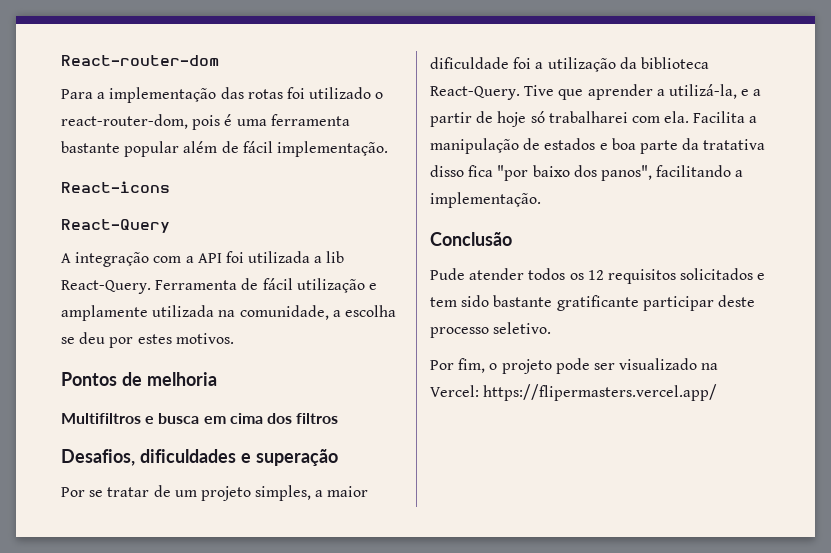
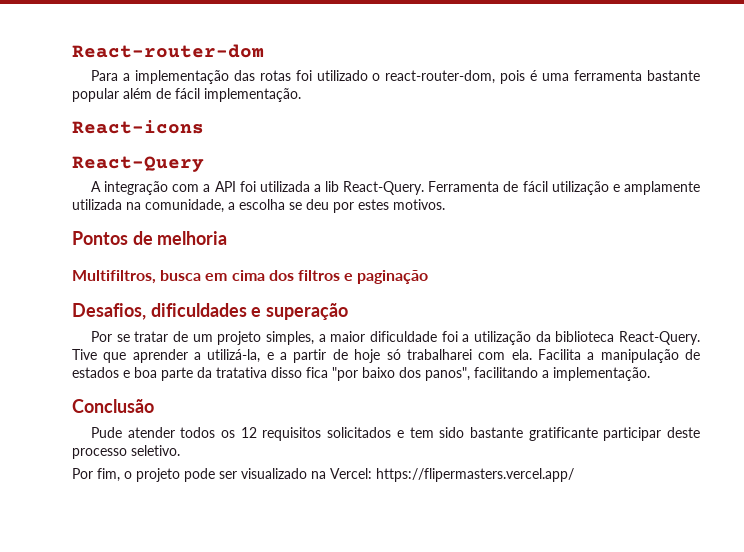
[61,413,155,424] Multifiltros e -> [72,270,156,284] Multifiltros,
(339, 418) none -> [344,270,429,284] e paginação

